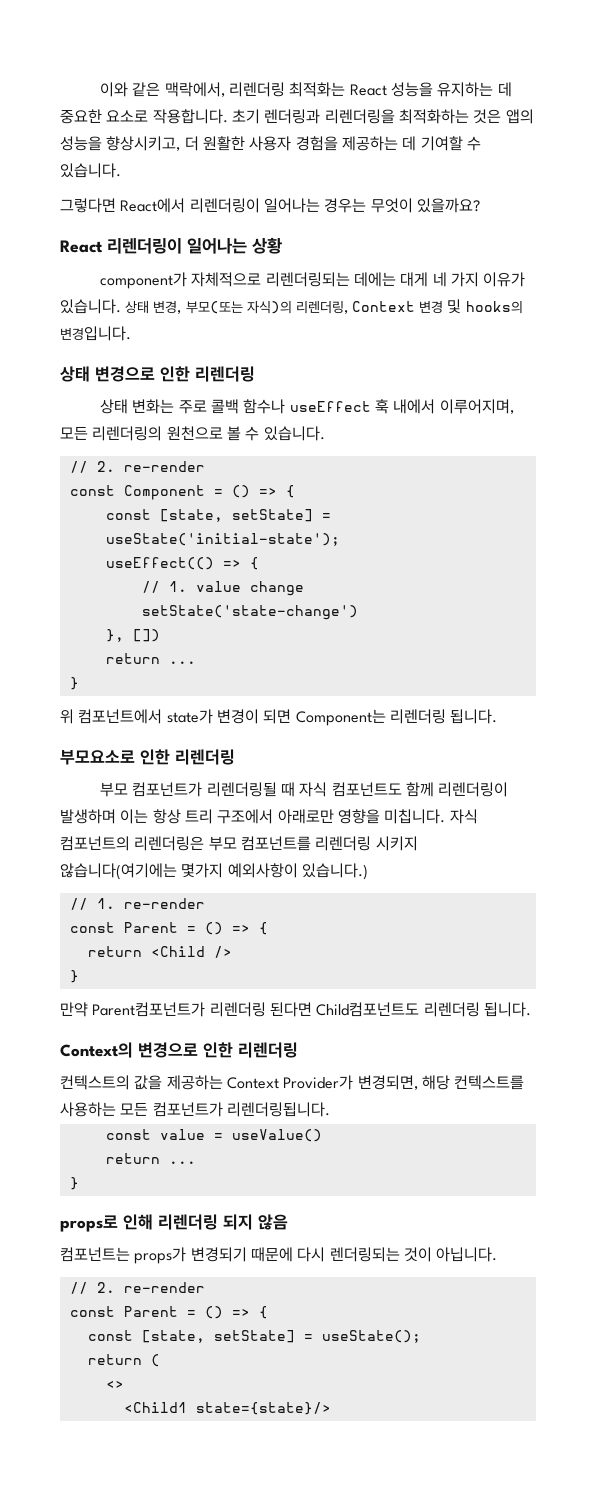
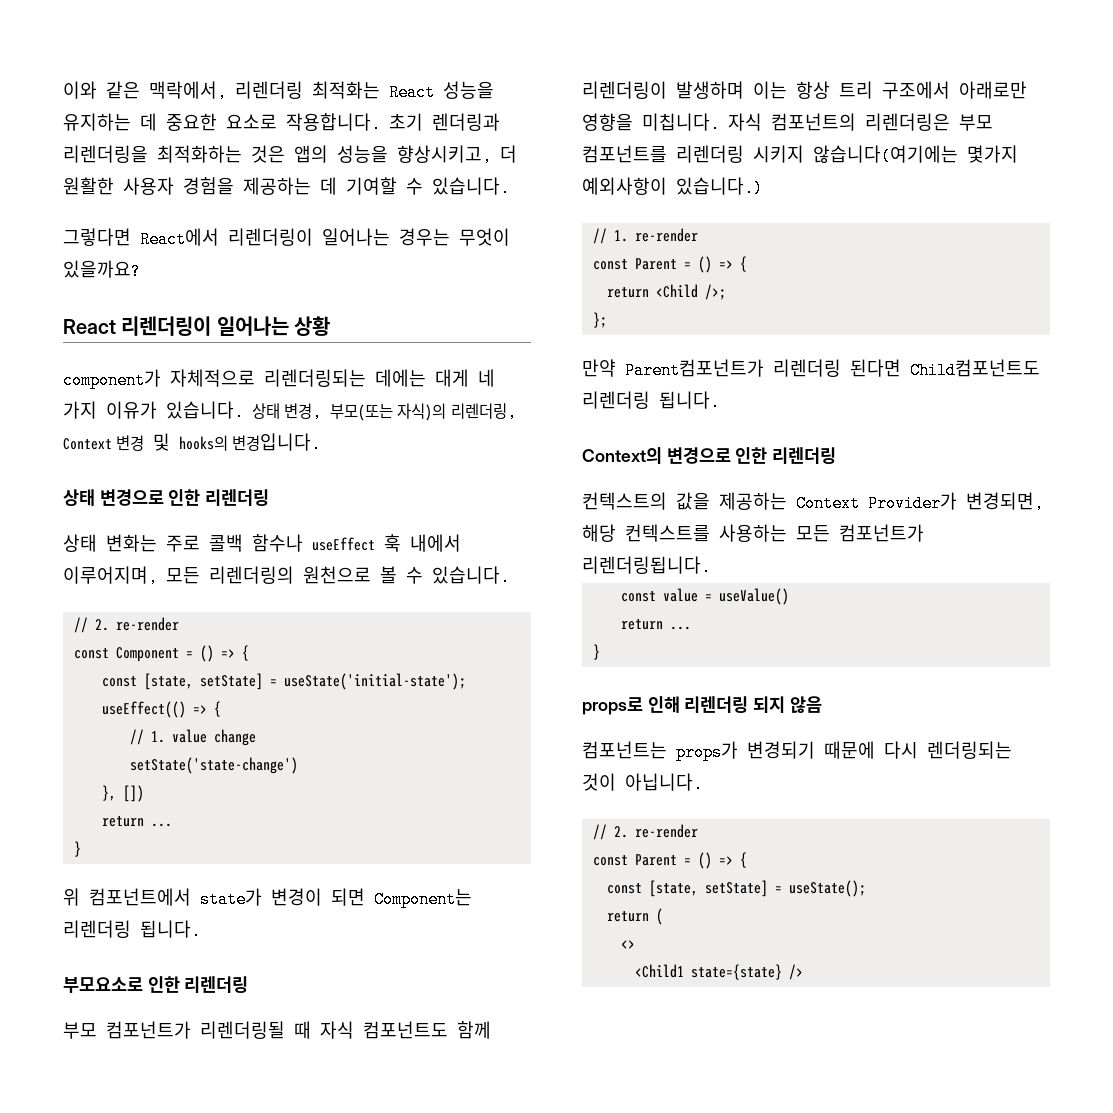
[213,946,232,958] [69,970,79,983] /> // } -> [704,284,726,300] [592,312,607,328] />; // };
[195,1402,331,1415] state={state}/> -> [690,964,803,980] state={state} />

